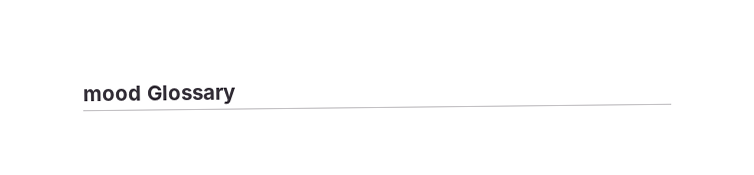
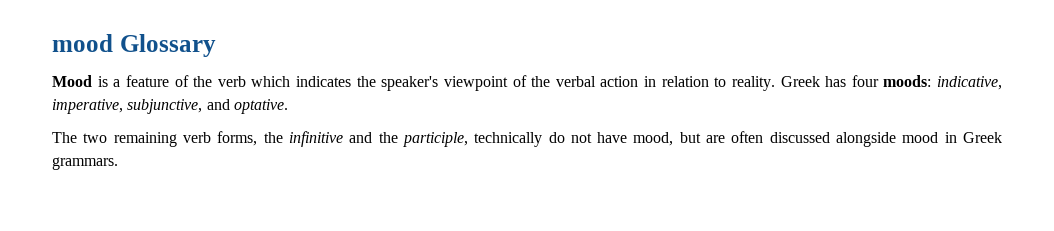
(237, 95) none -> [52,75,1002,91] [52,99,288,114] [52,131,1003,147] [52,157,118,170] // Mood is a feature of the verb which indicates the speaker's viewpoint of the verbal action in relation to reality. Greek has four moods: indicative, imperative, subjunctive, and optative. // The two remaining verb forms, the infinitive and the participle, technically do not have mood, but are often discussed alongside mood in Greek grammars.

